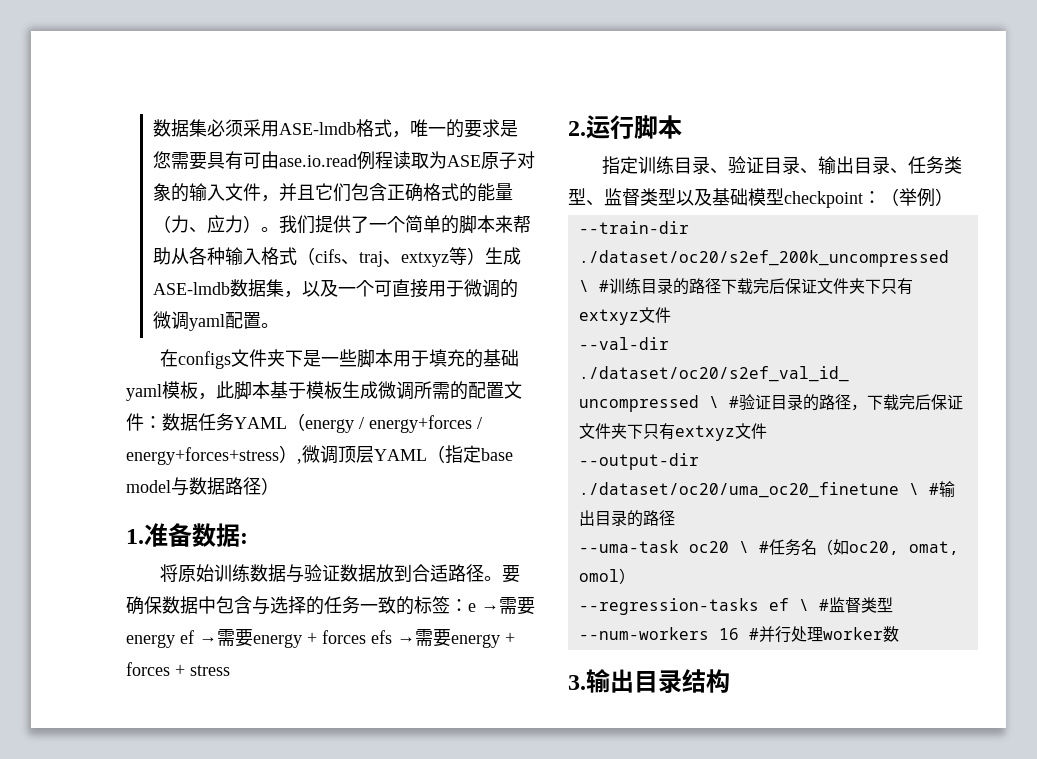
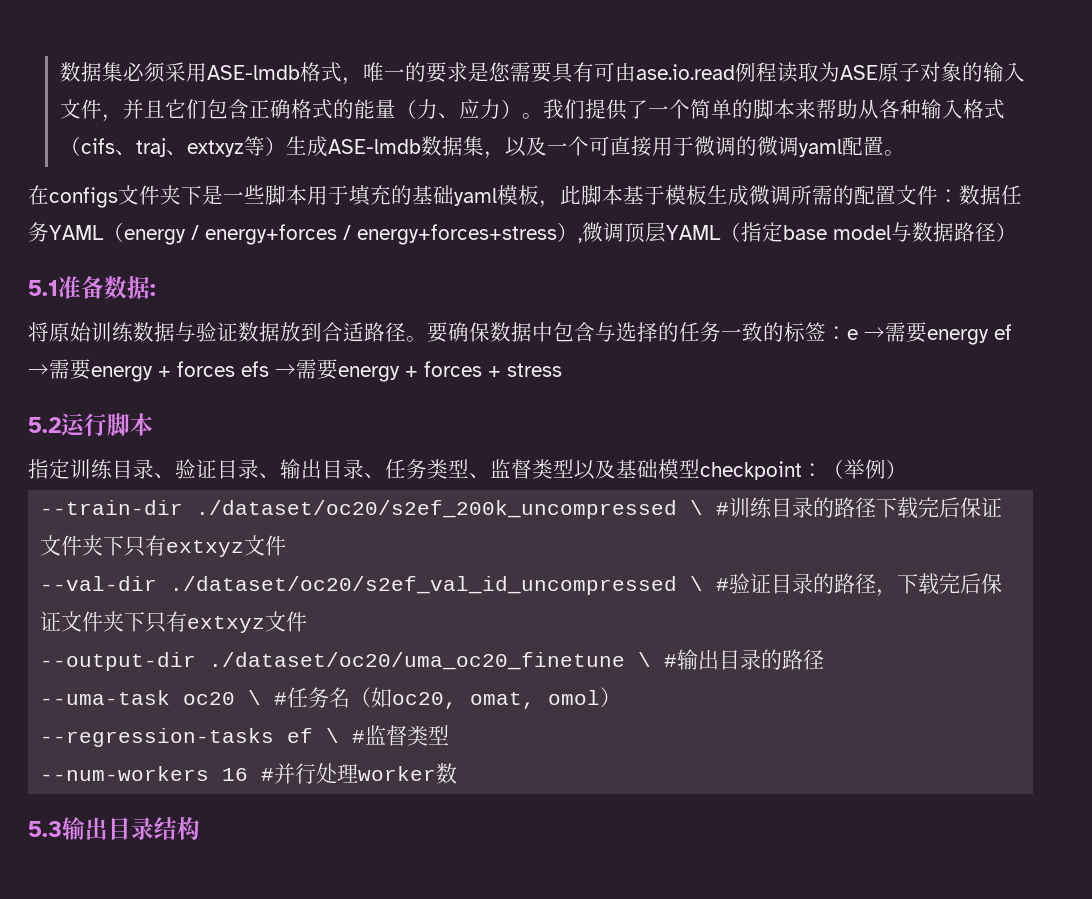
[126,529,144,544] 1. -> [28,280,58,296] 5.1
[568,121,586,136] 2. -> [28,417,61,433] 5.2
[568,675,586,690] 3. -> [28,821,62,837] 5.3

